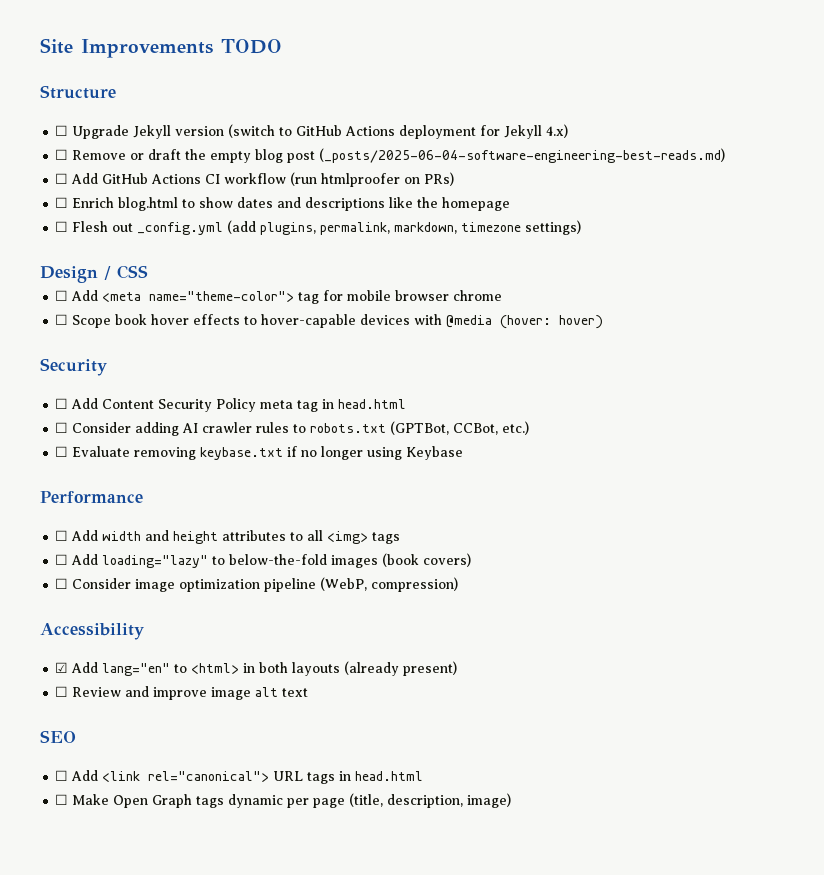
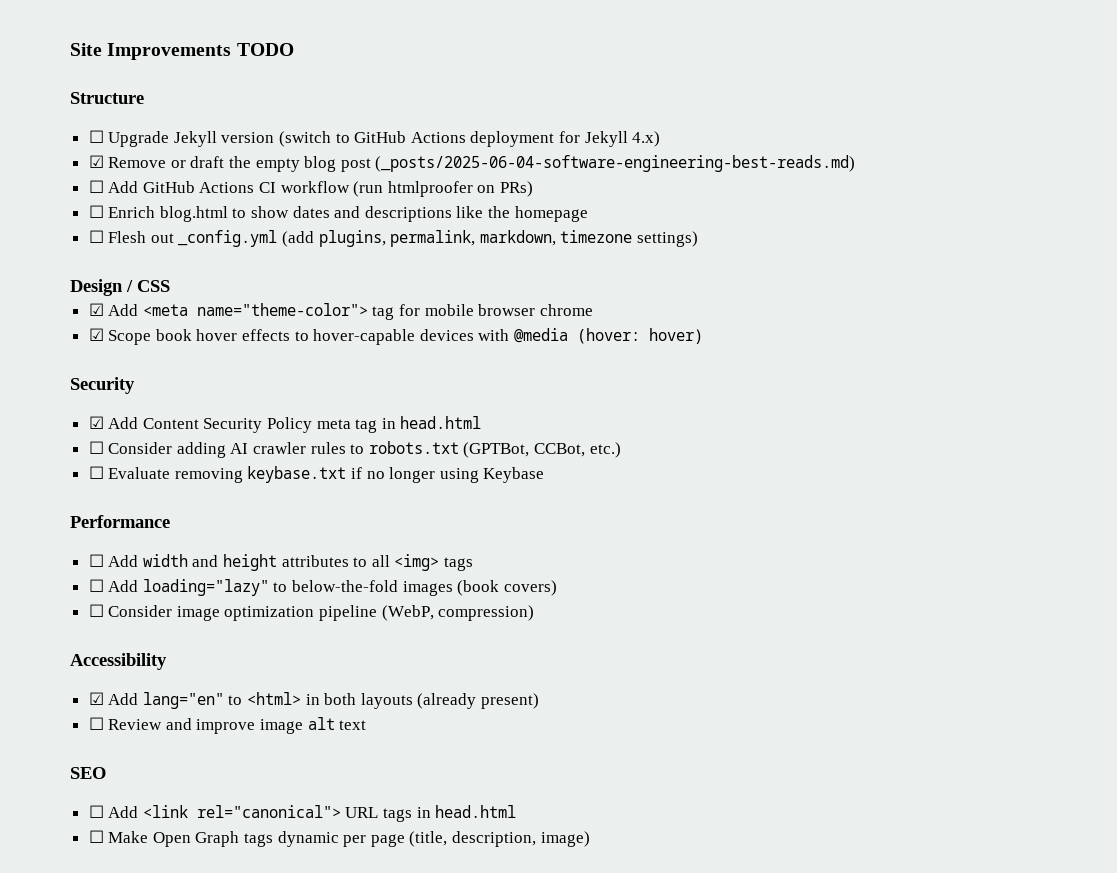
[55,149,69,160] ☐ -> [88,155,104,168] ☑
[55,290,69,301] ☐ -> [88,303,104,316] ☑
[55,314,69,325] ☐ -> [88,328,104,341] ☑
[55,398,69,409] ☐ -> [88,416,104,429] ☑

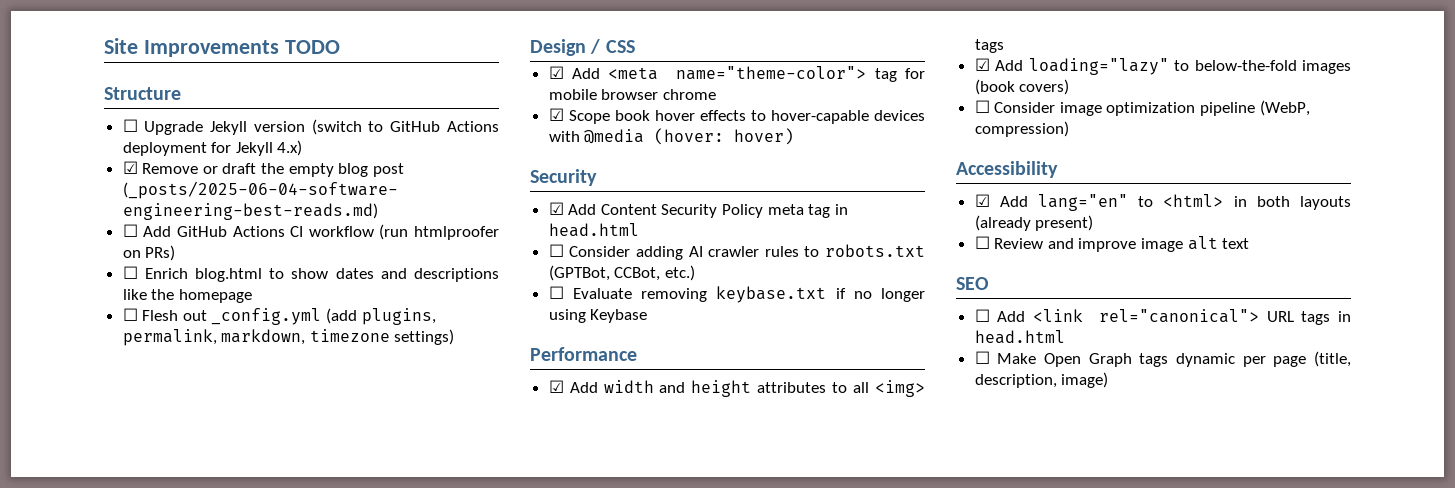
[88,554,104,567] ☐ -> [548,380,564,393] ☑
[88,579,104,592] ☐ -> [974,58,990,71] ☑

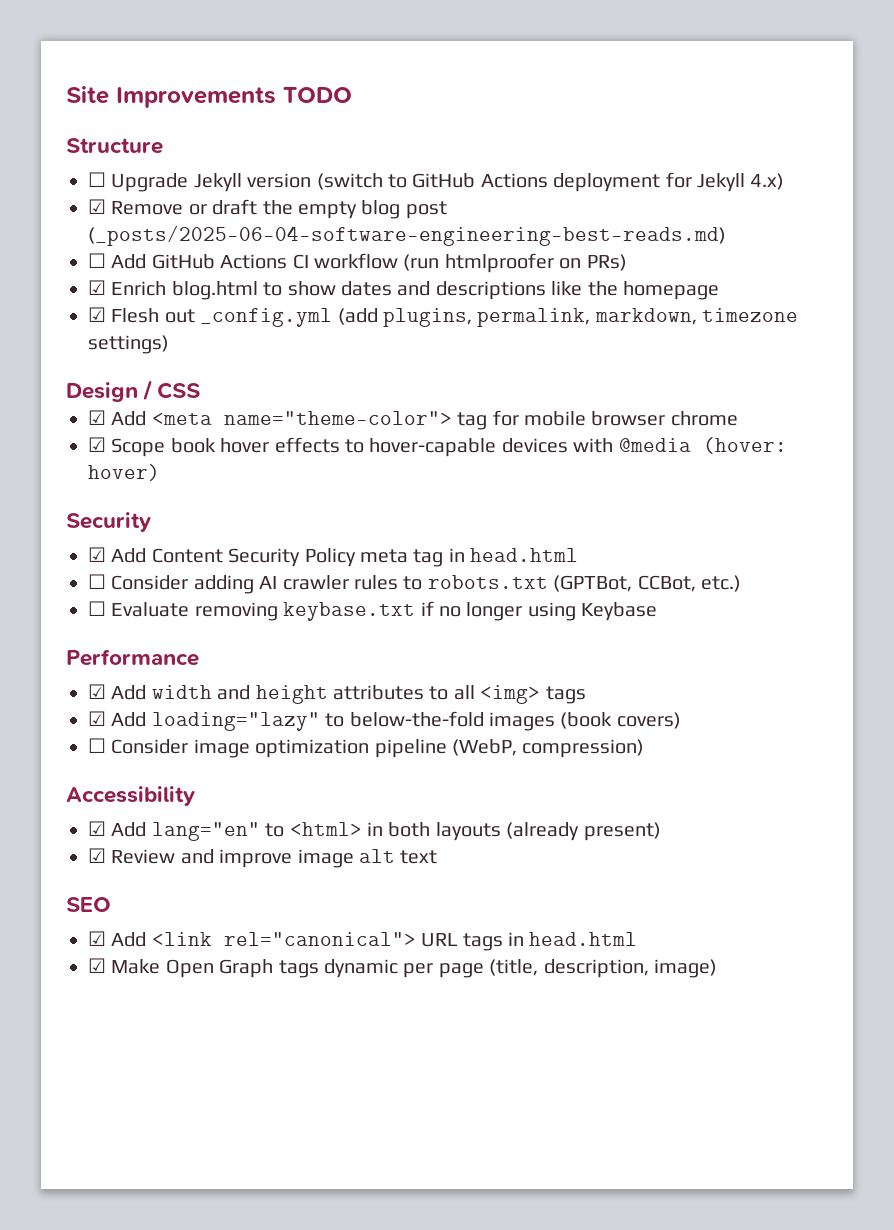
[122,266,138,279] ☐ -> [88,280,106,295] ☑
[122,308,138,321] ☐ -> [88,307,106,322] ☑
[974,236,990,249] ☐ -> [88,848,106,863] ☑
[974,309,990,322] ☐ -> [88,931,106,946] ☑
[974,351,990,364] ☐ -> [88,958,106,973] ☑

